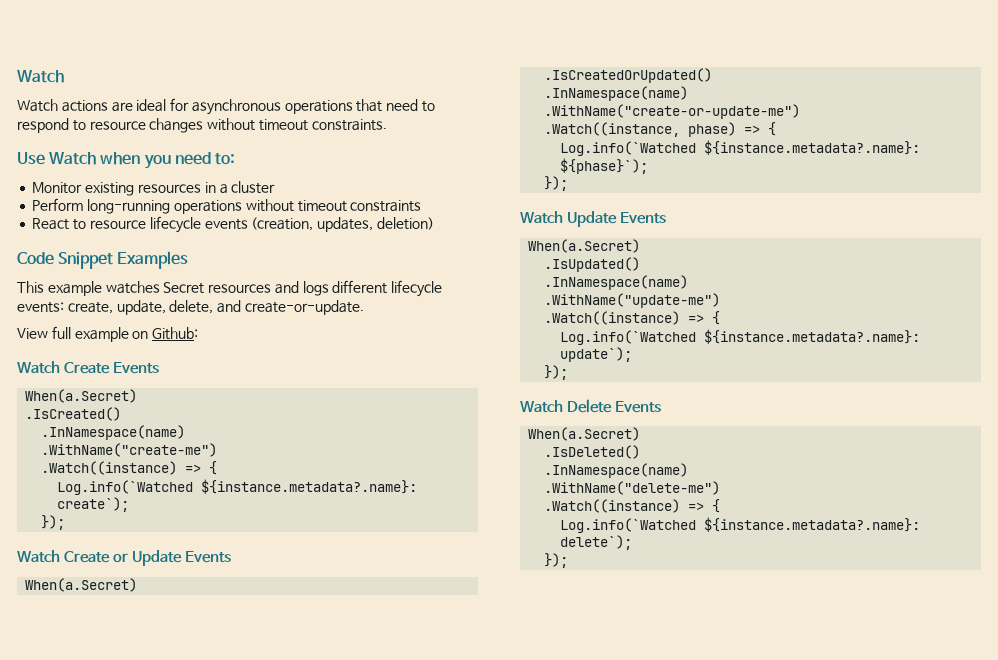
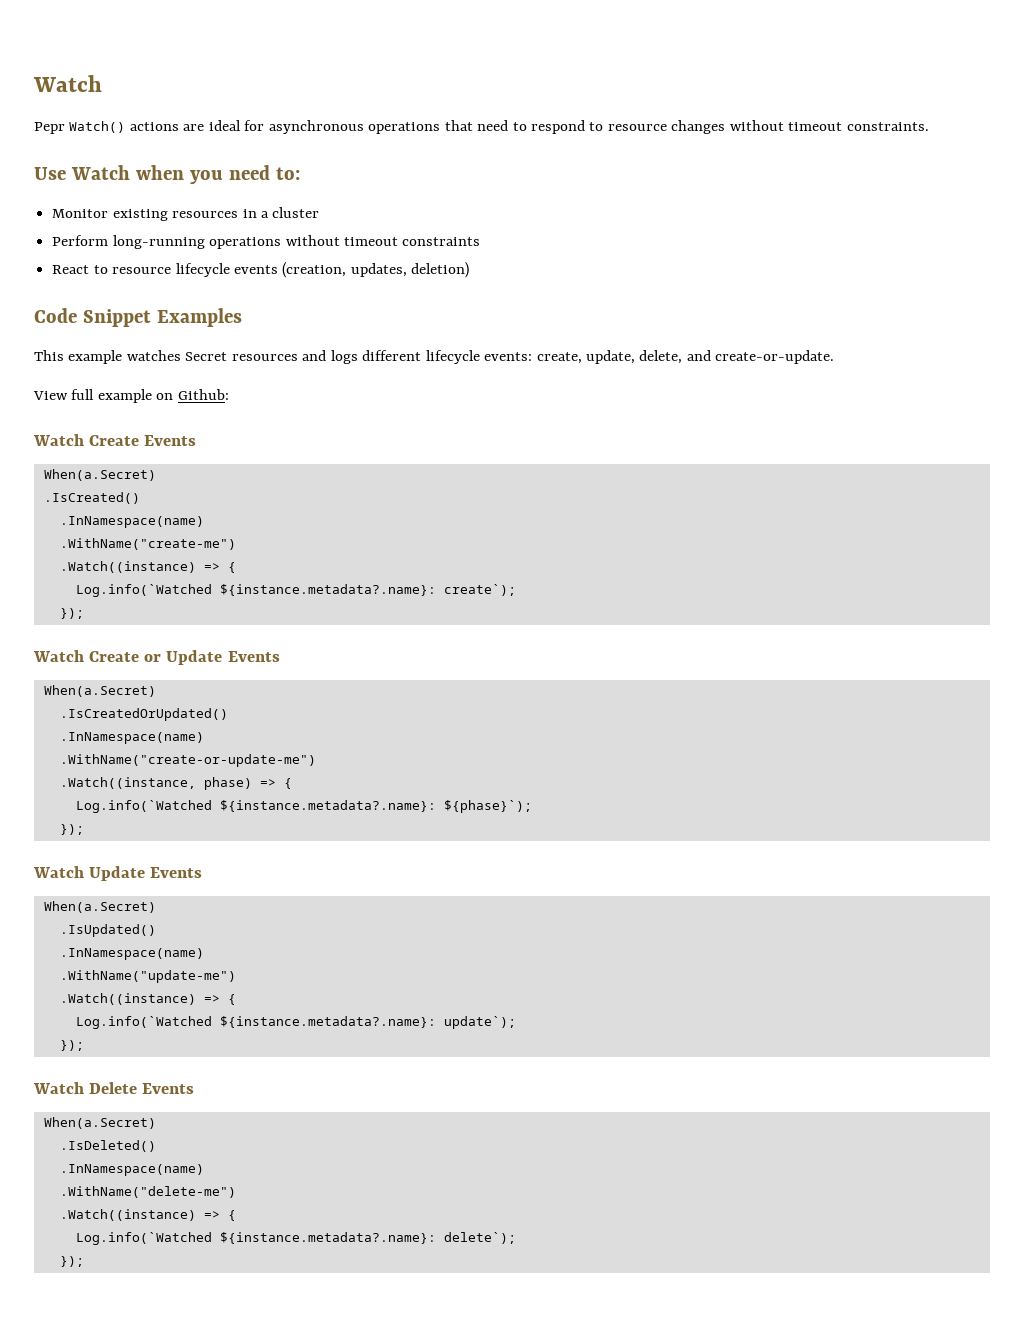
[17,99,58,112] Watch -> [34,121,126,134] Pepr Watch()

